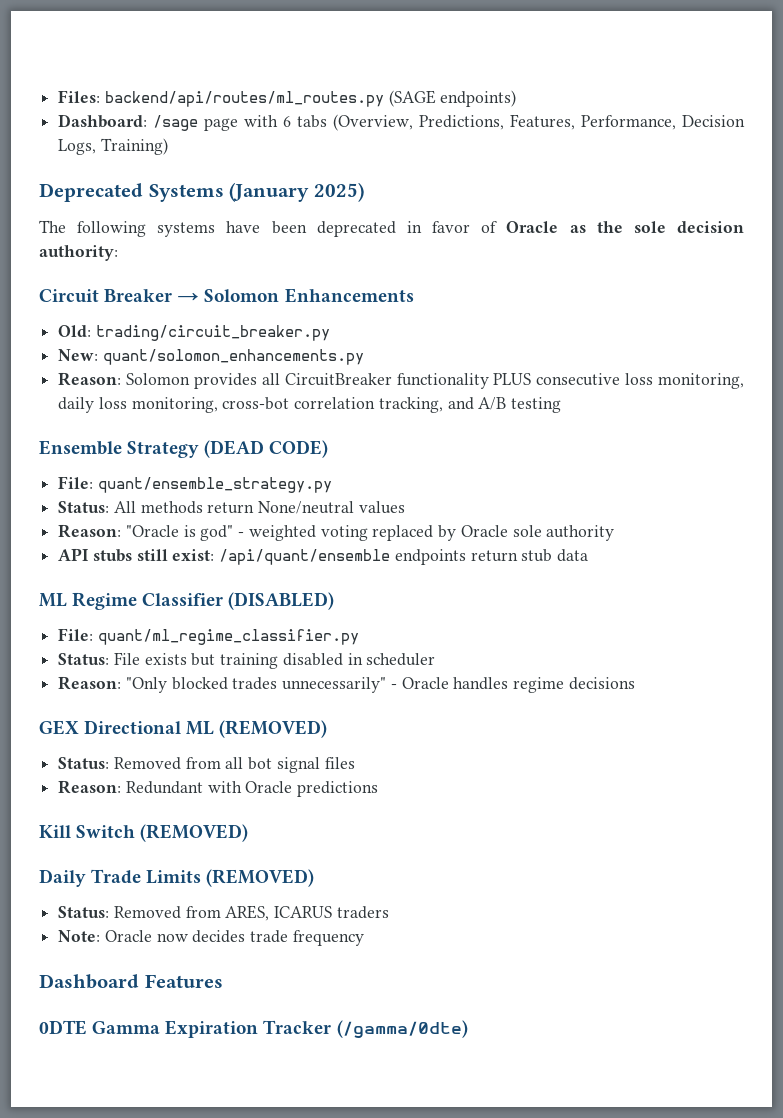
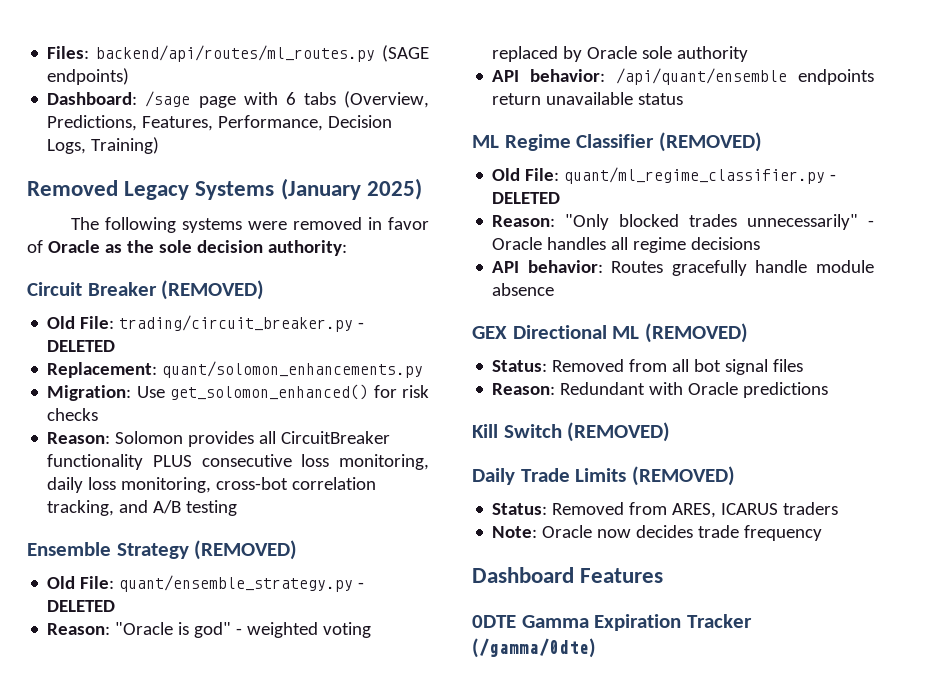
[39,183,143,202] Deprecated -> [27,180,190,200] Removed Legacy
[226,221,396,237] have been deprecated -> [248,217,363,230] were removed
[177,288,414,303] [58,325,330,341] [58,349,364,365] → Solomon Enhancements // Old: trading/circuit_breaker.py // New: quant/solomon_enhancements.py -> [161,280,265,300] [47,315,365,332] [47,340,116,352] [47,361,424,378] [47,384,429,401] [47,408,99,421] (REMOVED) // Old File: trading/circuit_breaker.py - DELETED // Replacement: quant/solomon_enhancements.py // Migration: Use get_solomon_enhanced() for risk checks
[204,440,329,458] (DEAD CODE) // -> [194,540,298,560] [47,576,76,589] (REMOVED) // Old
[58,501,405,514] // Status: All methods return None/neutral values -> [358,582,365,589] [47,600,116,612] - DELETED
[92,549,215,562] stubs still exist: -> [530,69,606,82] behavior:
[521,549,589,562] stub data -> [546,92,684,105] unavailable status
[228,592,335,610] (DISABLED) // -> [658,132,762,152] [492,168,521,181] (REMOVED) // Old
[58,652,436,669] // Status: File exists but training disabled in scheduler -> [830,174,837,181] [492,192,561,204] - DELETED
(509, 683) none -> [611,237,629,250] all
(635, 683) none -> [492,260,874,276] [492,283,555,296] // API behavior: Routes gracefully handle module absence

